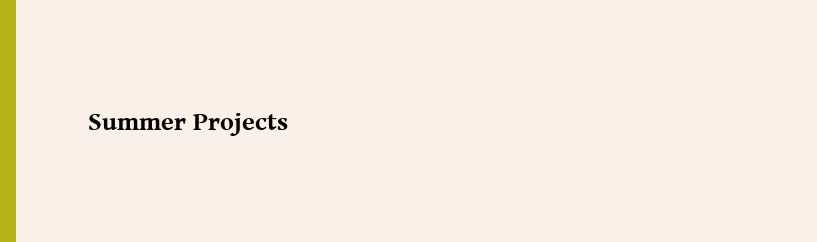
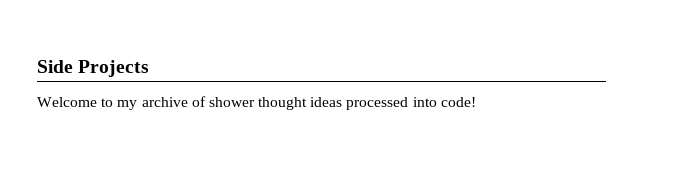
[88,114,186,130] Summer -> [37,60,73,73] Side
(289, 124) none -> [37,96,476,110] // Welcome to my archive of shower thought ideas processed into code!

